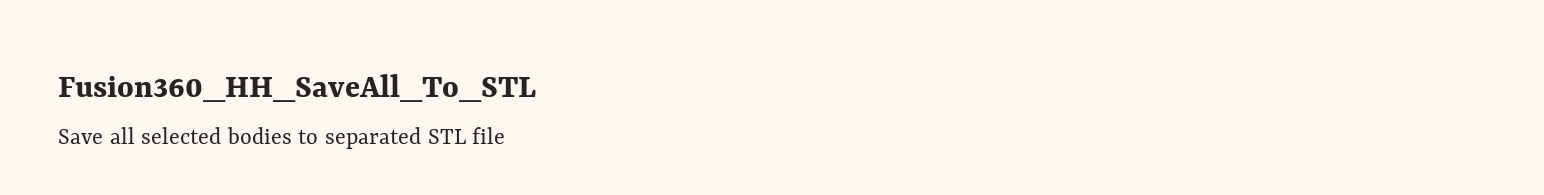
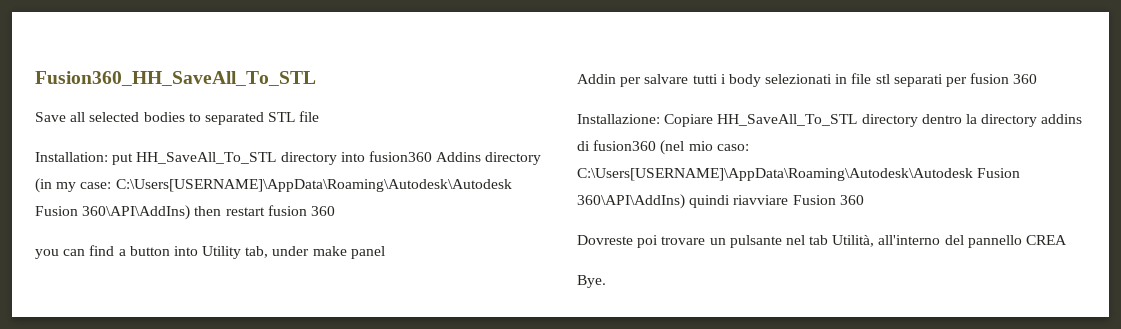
(506, 135) none -> [35,151,542,165] [35,178,512,193] [35,205,335,220] [35,245,385,259] [577,73,1038,87] [577,114,1083,127] [577,140,749,155] [577,168,1021,181] [577,194,864,209] [577,235,1068,248] [577,275,606,288] // Installation: put HH_SaveAll_To_STL directory into fusion360 Addins directory (in my case: C:\Users[USERNAME]\AppData\Roaming\Autodesk\Autodesk Fusion 360\API\AddIns) then restart fusion 360 // you can find a button into Utility tab, under make panel // Addin per salvare tutti i body selezionati in file stl separati per fusion 360 // Installazione: Copiare HH_SaveAll_To_STL directory dentro la directory addins di fusion360 (nel mio caso: C:\Users[USERNAME]\AppData\Roaming\Autodesk\Autodesk Fusion 360\API\AddIns) quindi riavviare Fusion 360 // Dovreste poi trovare un pulsante nel tab Utilità, all'interno del pannello CREA // Bye.

